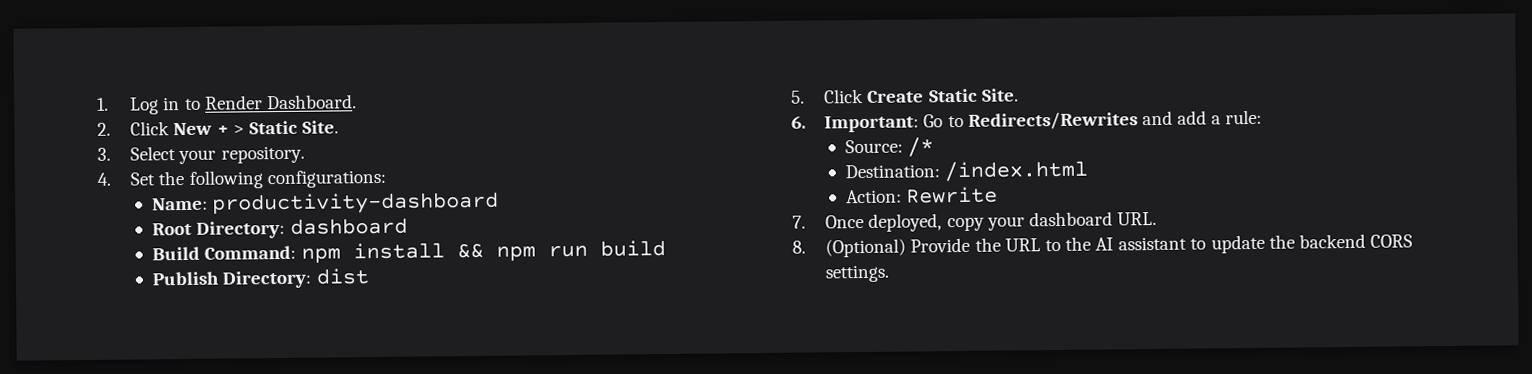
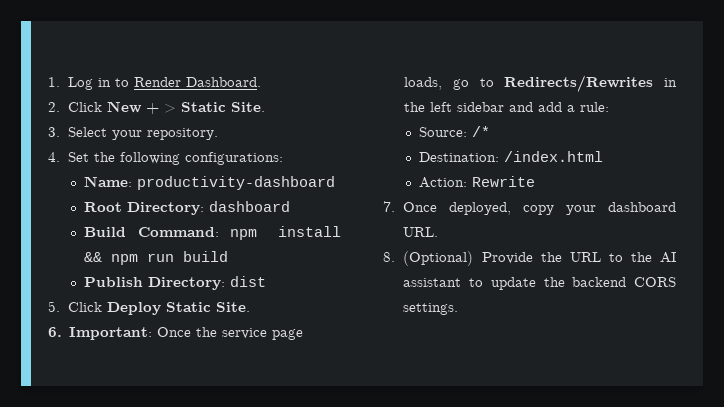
[867,90,925,103] Create -> [107,302,162,315] Deploy
[923,111,1138,130] Go to Redirects/Rewrites -> [157,327,304,340] [404,75,677,92] [404,102,505,112] Once the service page loads, go to Redirects/Rewrites in the left sidebar

